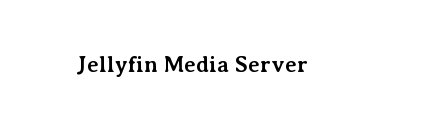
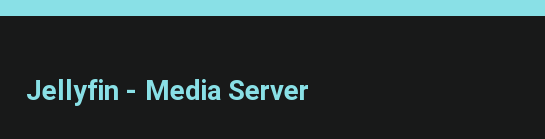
(158, 66) none -> [126,89,138,100] -

